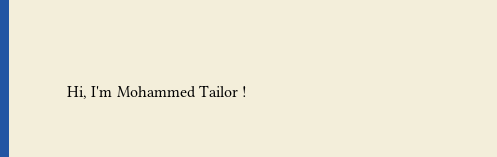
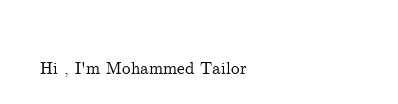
[67,86,87,99] Hi, -> [40,62,69,77] Hi ,
[242,86,248,97] ! -> (247, 68) none

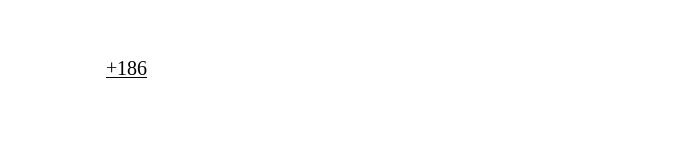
[40,61,247,77] Hi , I'm Mohammed Tailor -> [106,61,147,75] +186

